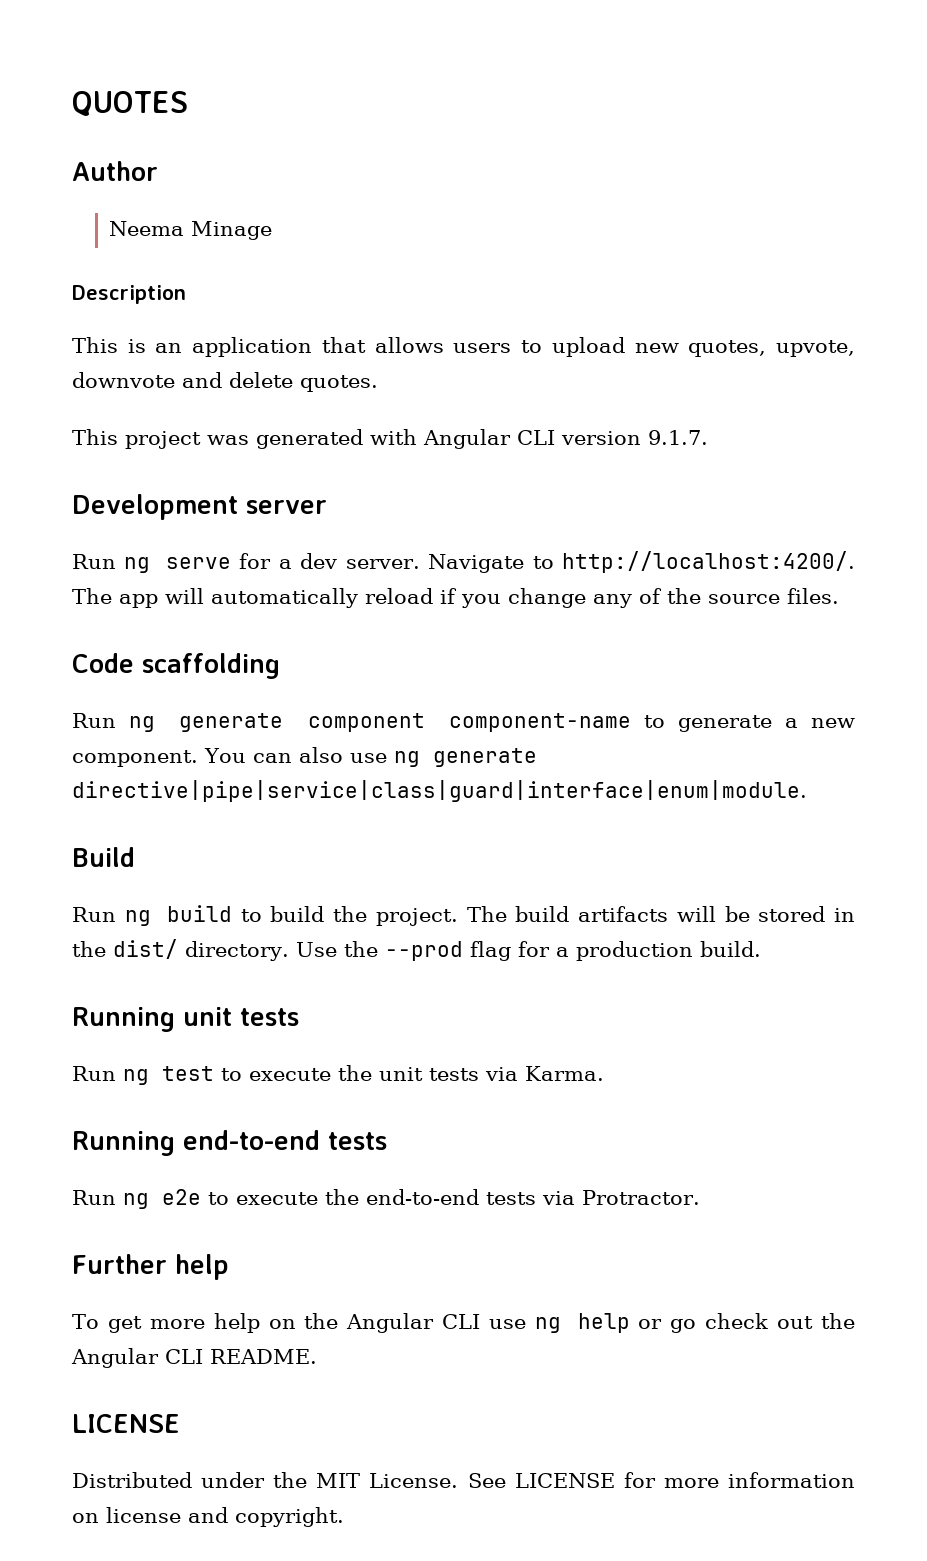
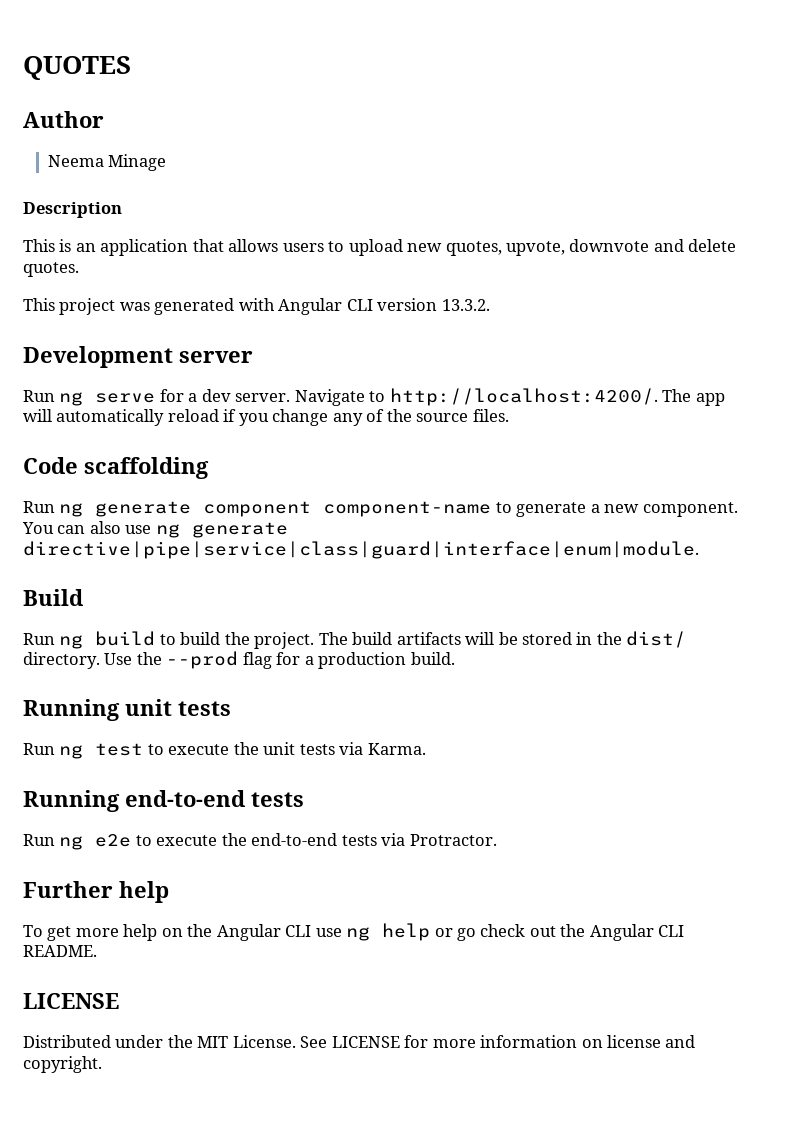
[648,430,708,445] 9.1.7. -> [441,299,490,311] 13.3.2.

